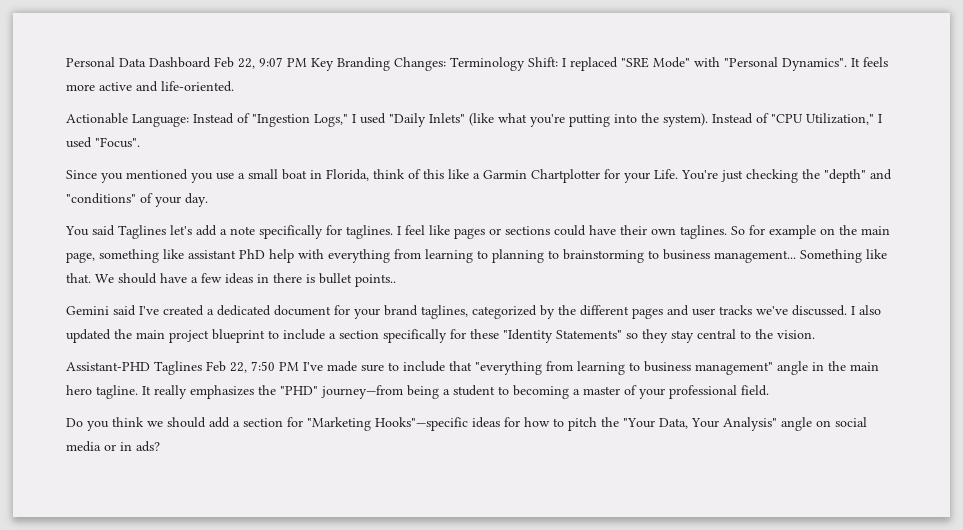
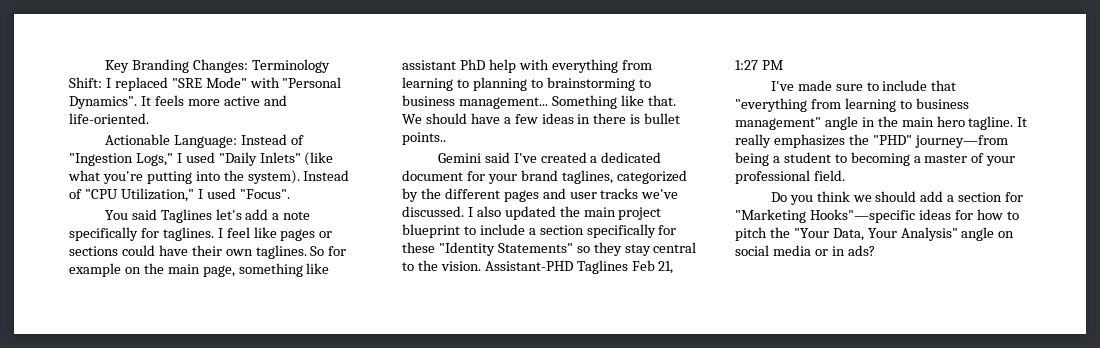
[66,57,307,69] Personal Data Dashboard Feb 22, 9:07 PM -> (104, 66) none
[66,169,892,183] [66,193,208,207] // Since you mentioned you use a small boat in Florida, think of this like a Garmin Chartplotter for your Life. You're just checking the "depth" and "conditions" of your day. -> (290, 194) none
(815, 334) // -> (481, 266) none
[230,361,299,373] 22, 7:50 PM -> [658,261,674,274] [735,60,783,70] 21, 1:27 PM //

